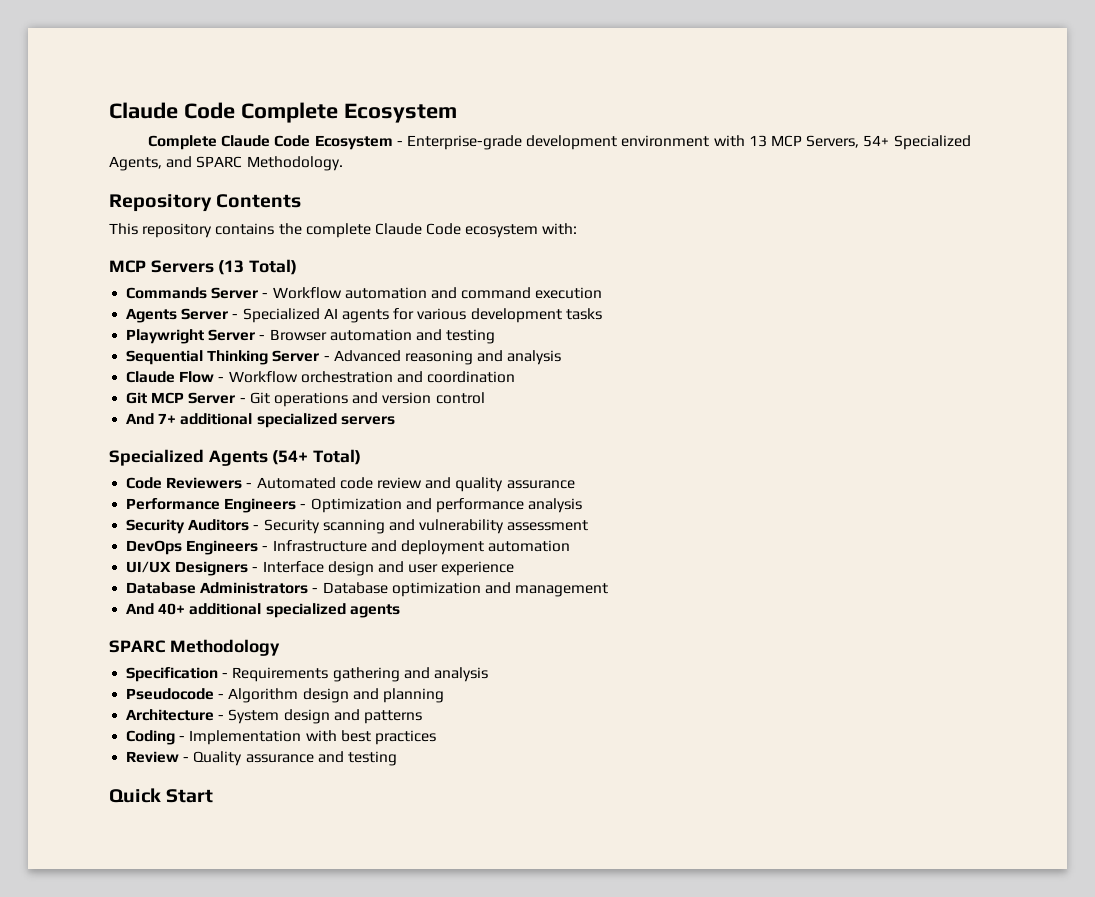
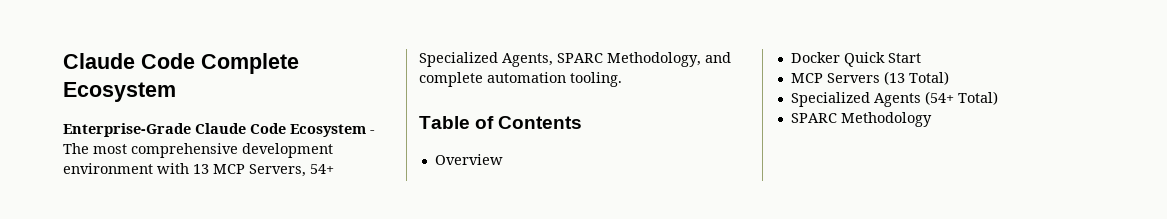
[148,135,218,150] Complete -> [63,123,191,137] Enterprise-Grade
[407,135,523,150] Enterprise-grade -> [63,143,238,158] The most comprehensive
[166,156,343,171] [109,194,302,212] [109,223,578,238] [109,259,298,275] [126,287,603,299] [126,308,602,323] [126,329,496,344] [126,350,562,365] [126,371,516,383] [126,392,485,407] [126,413,395,428] [109,449,362,466] [126,477,575,492] [126,498,583,513] [126,519,589,534] [126,540,571,555] [126,561,515,576] [126,582,609,597] [126,603,400,618] [109,639,280,656] [126,667,488,682] [126,688,444,703] [126,709,422,724] [126,730,436,745] [126,751,397,766] [109,788,214,803] and SPARC Methodology. // Repository Contents // This repository contains the complete Claude Code ecosystem with: // MCP Servers (13 Total) // Commands Server - Workflow automation and command execution // Agents Server - Specialized AI agents for various development tasks // Playwright Server - Browser automation and testing // Sequential Thinking Server - Advanced reasoning and analysis // Claude Flow - Workflow orchestration and coordination // Git MCP Server - Git operations and version control // And 7+ additional specialized servers // Specialized Agents (54+ Total) // Code Reviewers - Automated code review and quality assurance // Performance Engineers - Optimization and performance analysis // Security Auditors - Security scanning and vulnerability assessment // DevOps Engineers - Infrastructure and deployment automation // UI/UX Designers - Interface design and user experience // Database Administrators - Database optimization and management // And 40+ additional specialized agents // SPARC Methodology // Specification - Requirements gathering and analysis // Pseudocode - Algorithm design and planning // Architecture - System design and patterns // Coding - Implementation with best practices // Review - Quality assurance and testing // Quick Start -> [557,52,731,67] [419,72,622,87] [419,116,583,129] [434,154,503,165] [790,52,921,67] [790,71,949,85] [790,91,998,107] [790,112,932,127] SPARC Methodology, and complete automation tooling. // Table of Contents // Overview // Docker Quick Start // MCP Servers (13 Total) // Specialized Agents (54+ Total) // SPARC Methodology

